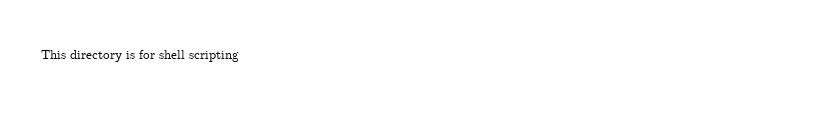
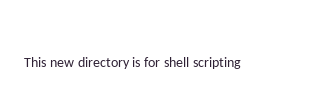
(66, 54) none -> [49,60,74,67] new

